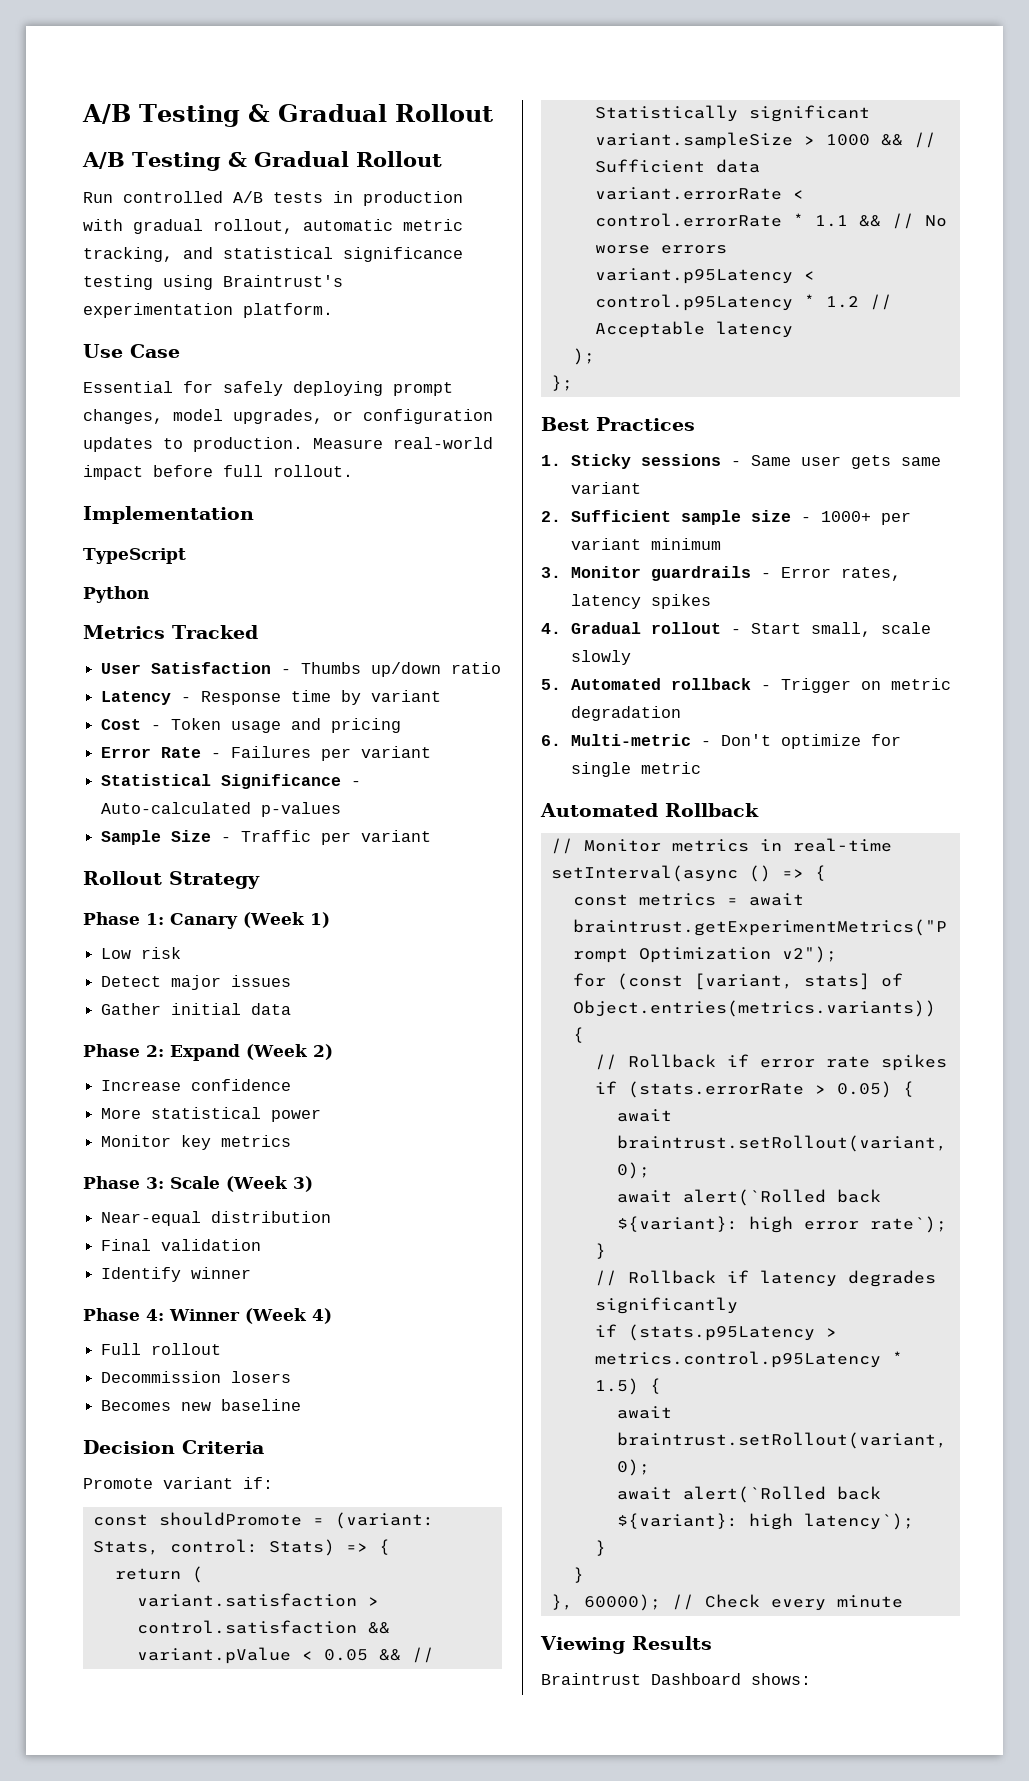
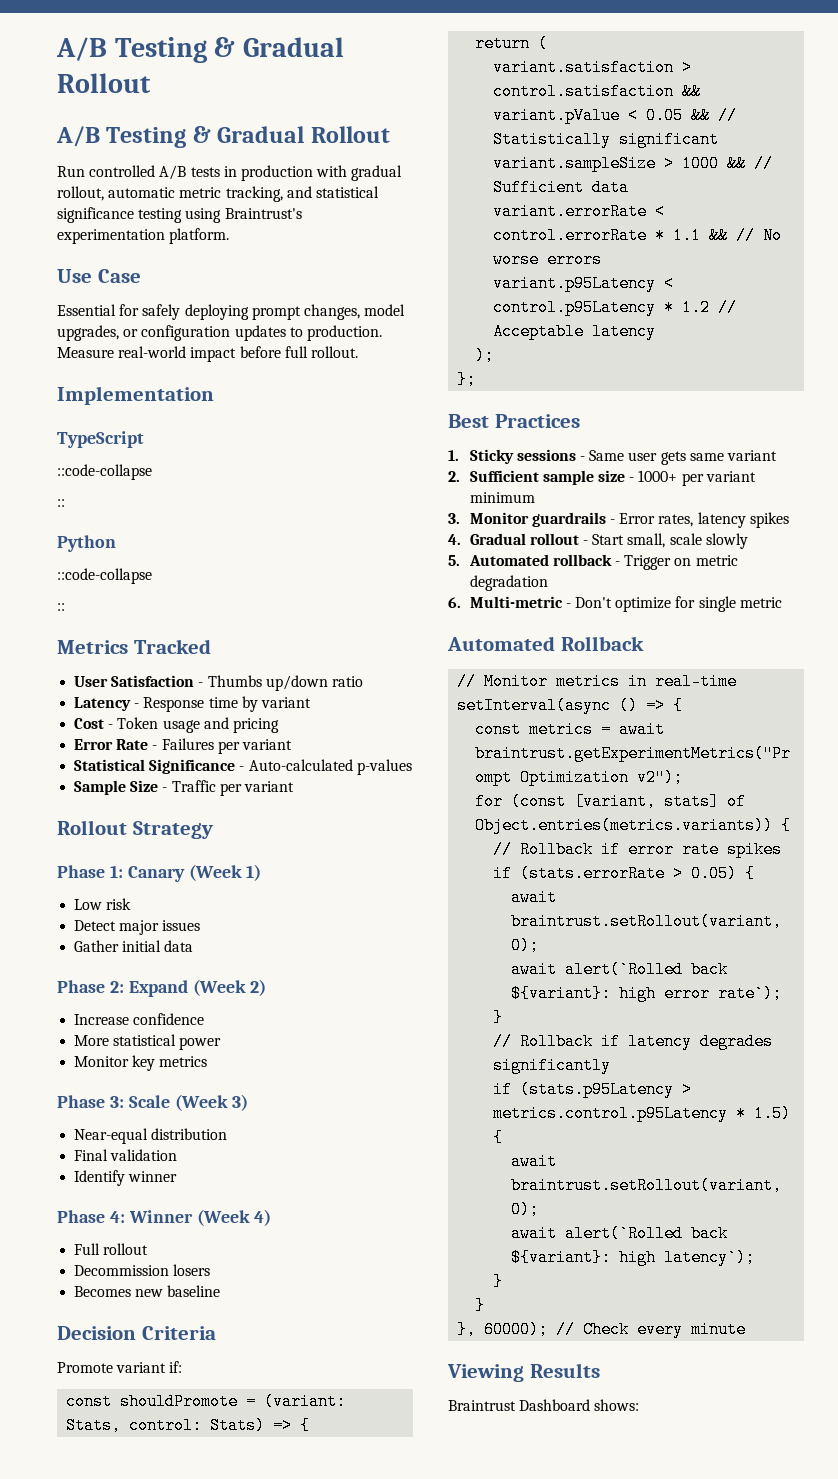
(186, 556) none -> [57,464,152,480] [57,499,65,507] // ::code-collapse // ::
(149, 594) none -> [57,568,152,584] [57,603,65,611] // ::code-collapse // ::

